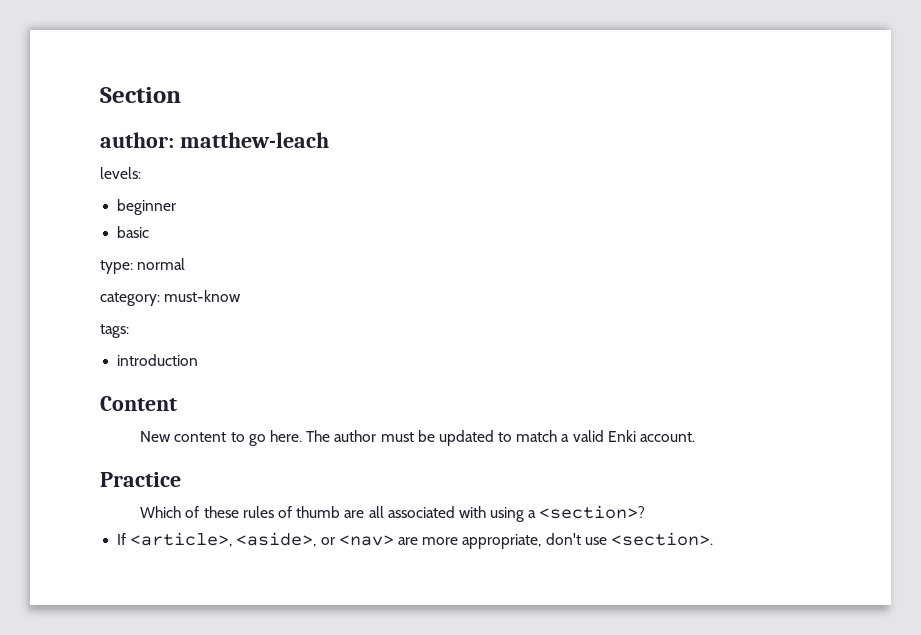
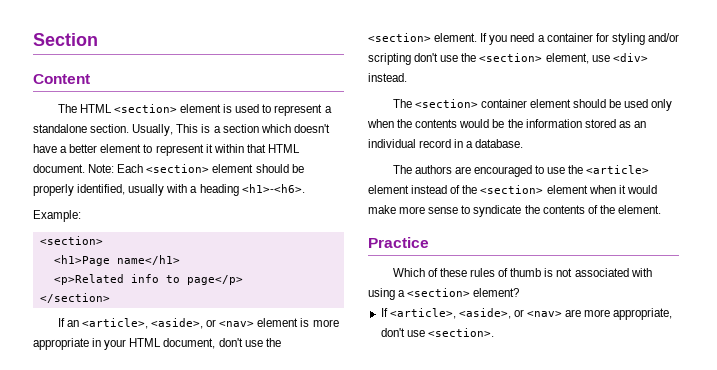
[100,132,329,148] [100,167,141,179] [117,199,177,215] [117,226,150,238] [100,258,186,274] [100,290,242,306] [100,324,129,338] [117,354,199,366] [100,396,177,411] [140,430,696,446] author: matthew-leach // levels: // beginner // basic // type: normal // category: must-know // tags: // introduction // Content // New content to go here. The author must be updated to match a valid Enki account. -> [33,74,90,84] [57,104,332,116] [33,124,330,136] [33,144,300,156] [33,164,304,173] [33,184,305,196] [33,210,81,222] [39,236,103,245] [53,255,180,266] [53,274,243,285] [39,293,110,303] [57,318,339,329] [33,338,281,350] [368,33,679,45] [368,53,648,65] [368,73,407,82] [392,99,673,111] [367,119,646,128] [368,139,524,148] [392,165,650,177] [368,185,657,194] [368,205,661,217] Content // The HTML <section> element is used to represent a standalone section. Usually, This is a section which doesn't have a better element to represent it within that HTML document. Note: Each <section> element should be properly identified, usually with a heading <h1>-<h6>. // Example: // <section> // <h1>Page name</h1> // <p>Related info to page</p> // </section> // If an <article>, <aside>, or <nav> element is more appropriate in your HTML document, don't use the <section> element. If you need a container for styling and/or scripting don't use the <section> element, use <div> instead. // The <section> container element should be used only when the contents would be the information stored as an individual record in a database. // The authors are encouraged to use the <article> element instead of the <section> element when it would make more sense to syndicate the contents of the element.
[344,506,384,518] are all -> [544,268,573,277] is not
[539,505,646,519] <section>? -> [407,288,520,297] <section> element?

